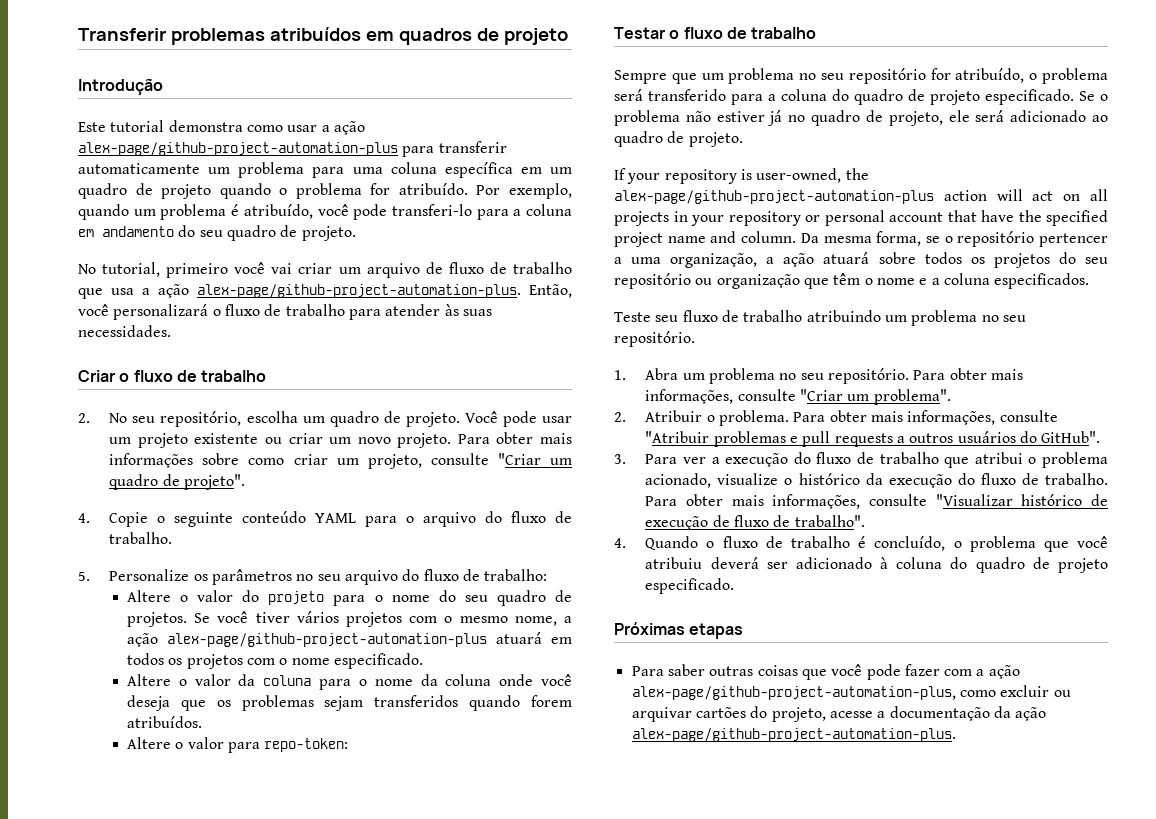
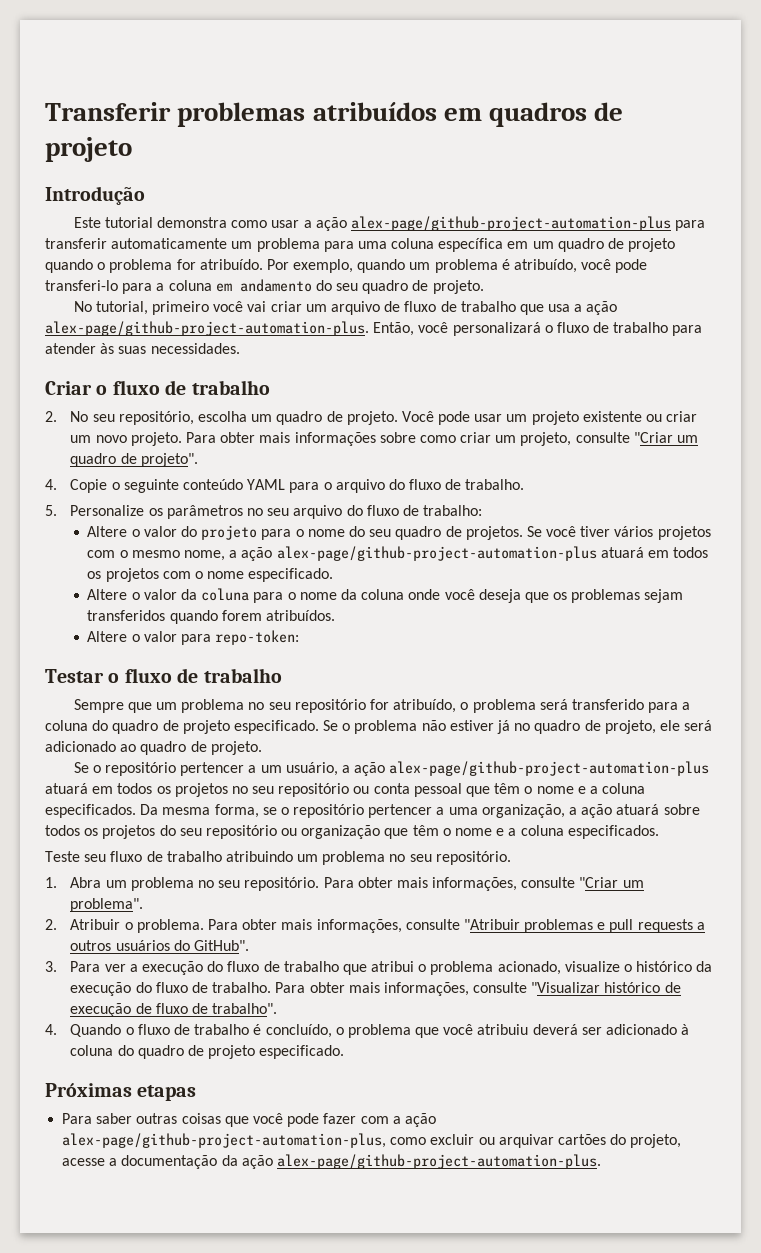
[614,168,869,184] [614,189,1108,204] [614,210,1108,226] [614,231,797,247] If your repository is user-owned, the alex-page/github-project-automation-plus action will act on all projects in your repository or personal account that have the specified project name and column. -> [73,761,710,776] [45,783,646,797] [45,804,136,818] Se o repositório pertencer a um usuário, a ação alex-page/github-project-automation-plus atuará em todos os projetos no seu repositório ou conta pessoal que têm o nome e a coluna especificados.

